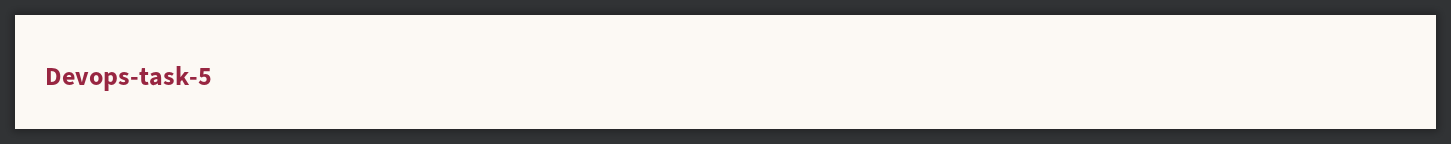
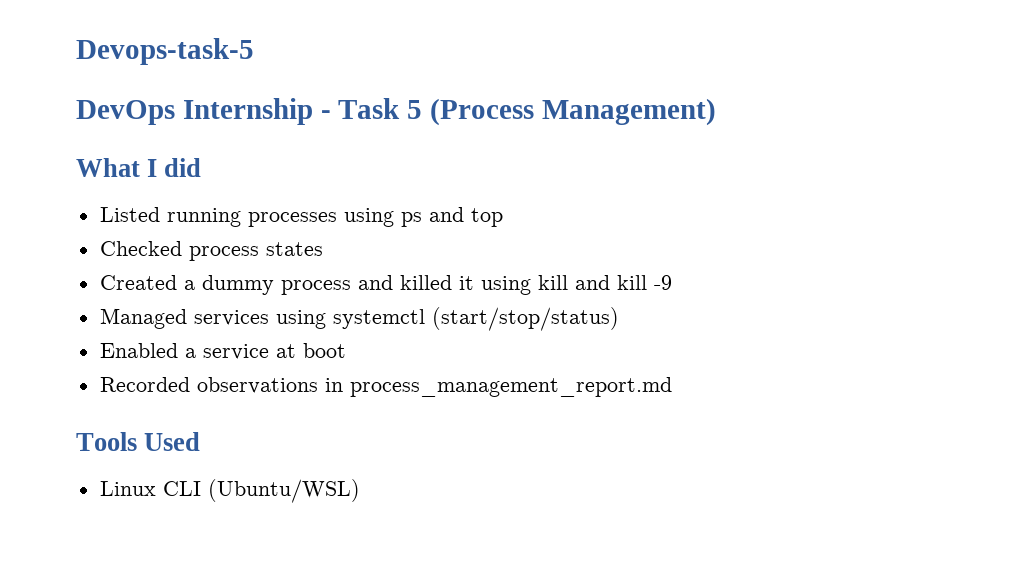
(212, 78) none -> [76,98,716,126] [76,158,202,177] [99,207,503,227] [99,241,323,261] [99,275,672,295] [99,307,619,331] [99,343,346,360] [99,377,672,397] [76,432,201,451] [99,479,360,503] // DevOps Internship - Task 5 (Process Management) // What I did // Listed running processes using ps and top // Checked process states // Created a dummy process and killed it using kill and kill -9 // Managed services using systemctl (start/stop/status) // Enabled a service at boot // Recorded observations in process_management_report.md // Tools Used // Linux CLI (Ubuntu/WSL)

